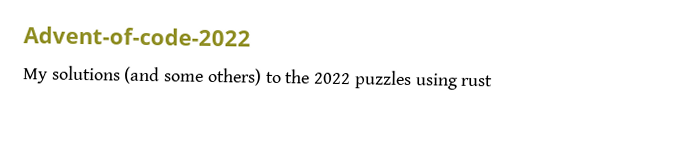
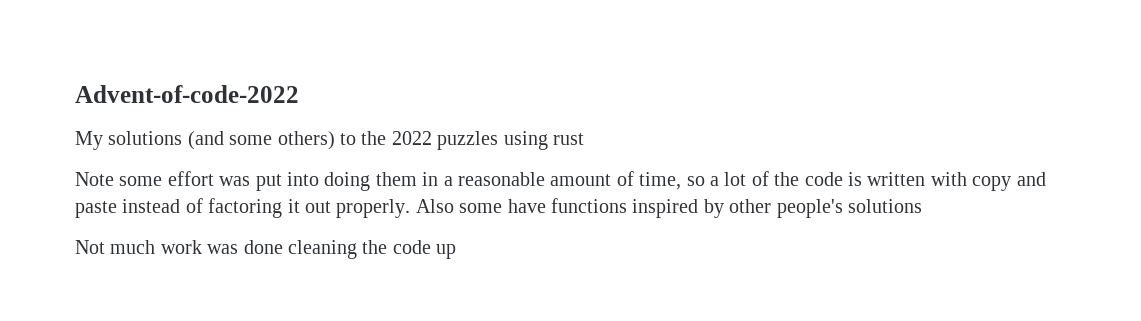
(494, 80) none -> [75,171,1046,191] [75,198,922,218] [75,240,457,259] // Note some effort was put into doing them in a reasonable amount of time, so a lot of the code is written with copy and paste instead of factoring it out properly. Also some have functions inspired by other people's solutions // Not much work was done cleaning the code up

